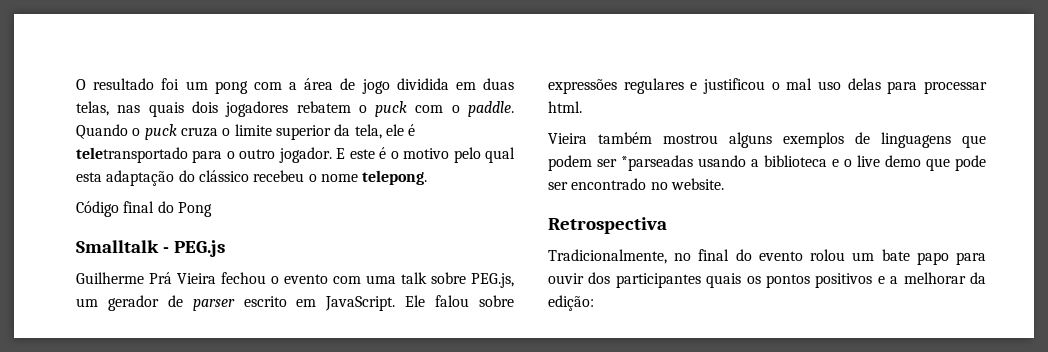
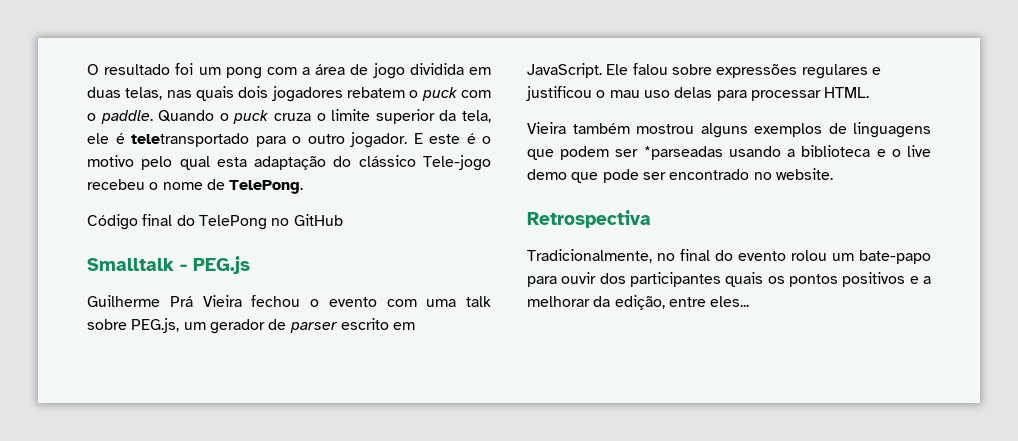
(249, 176) none -> [422,155,491,171] Tele-jogo
[362,170,428,185] telepong. -> [206,179,304,194] de TelePong.
[177,202,212,217] Pong -> [198,214,343,230] TelePong no GitHub
[786,78,813,90] mal -> [609,90,640,98] mau
[548,101,582,113] html. -> [824,87,870,98] HTML.
[881,249,949,265] bate papo -> [859,250,931,264] bate-papo
[548,295,594,311] edição: -> [614,295,750,310] edição, entre eles...

